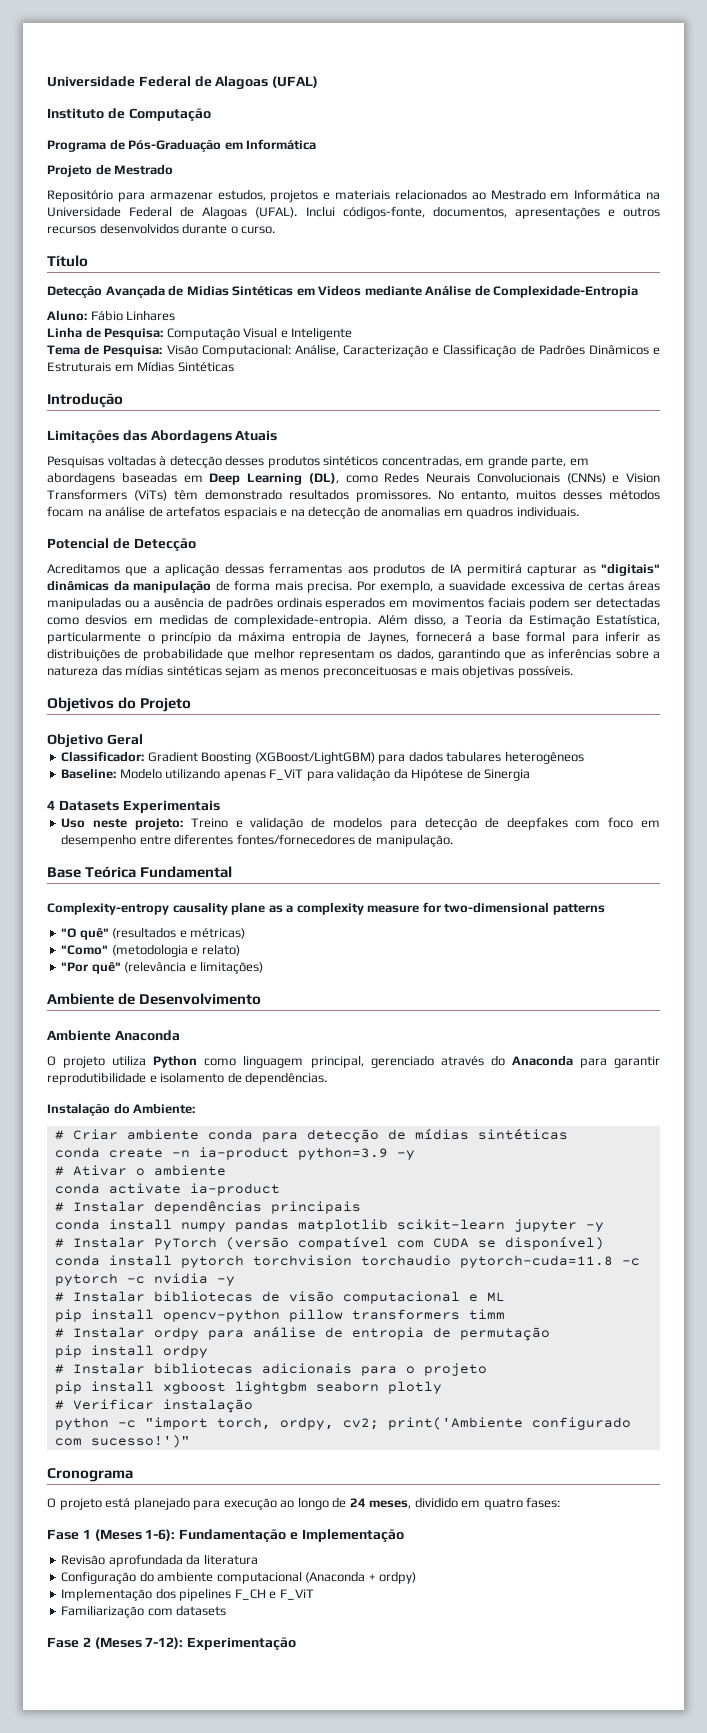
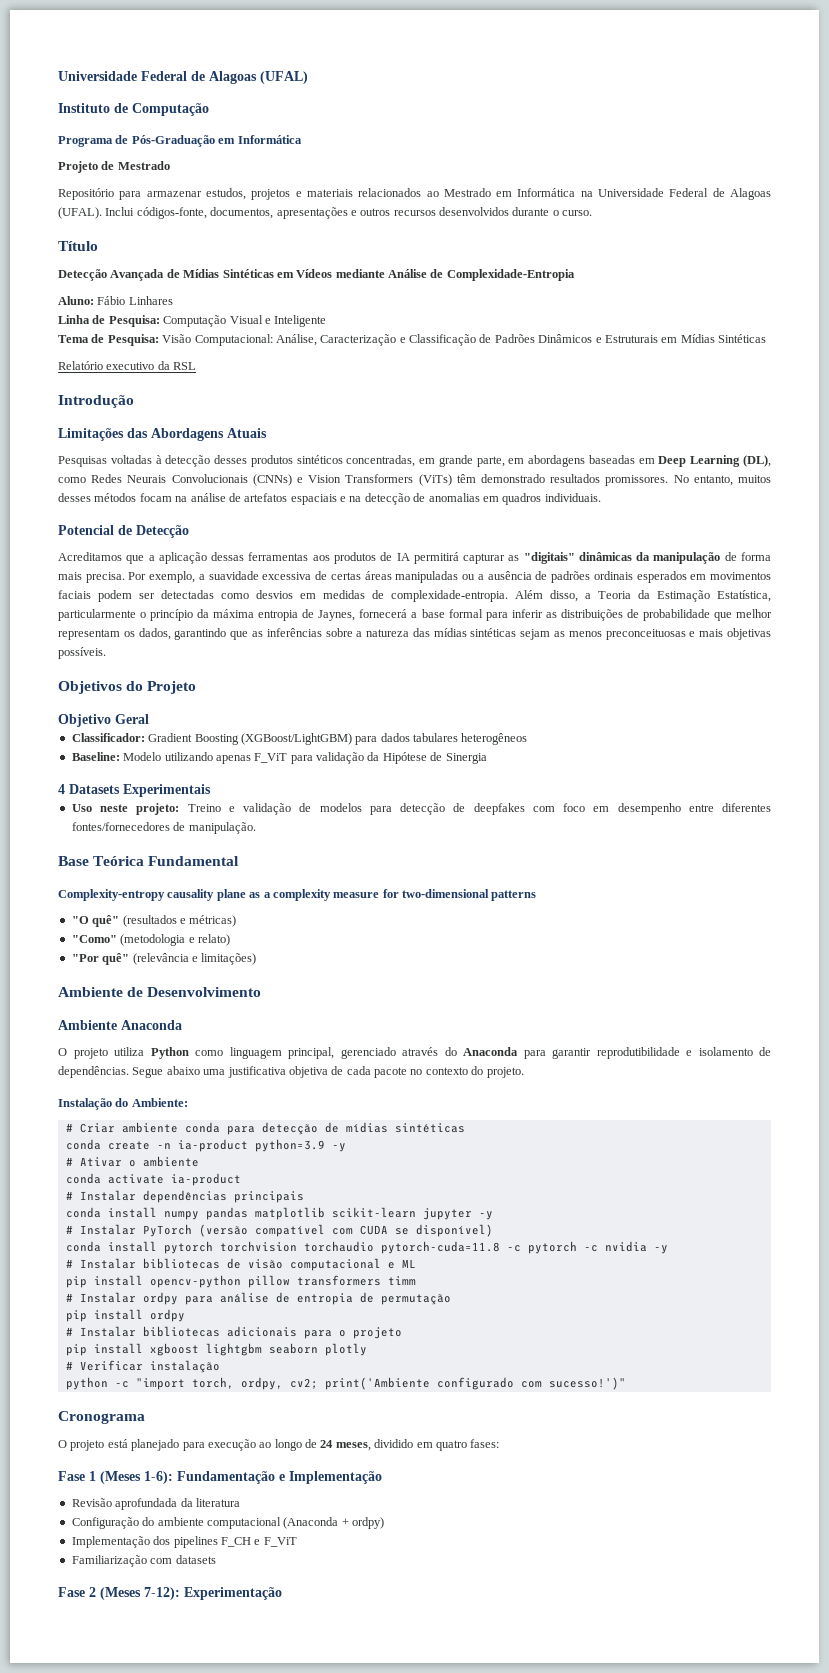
(234, 367) none -> [58,361,197,370] // Relatório executivo da RSL
(328, 1078) none -> [132,1066,524,1078] Segue abaixo uma justificativa objetiva de cada pacote no contexto do projeto.

